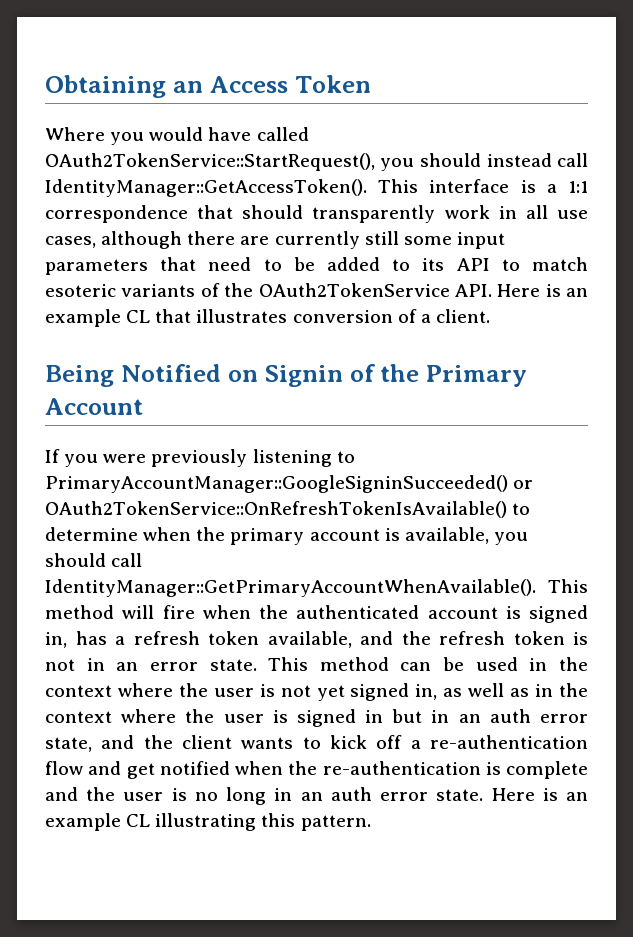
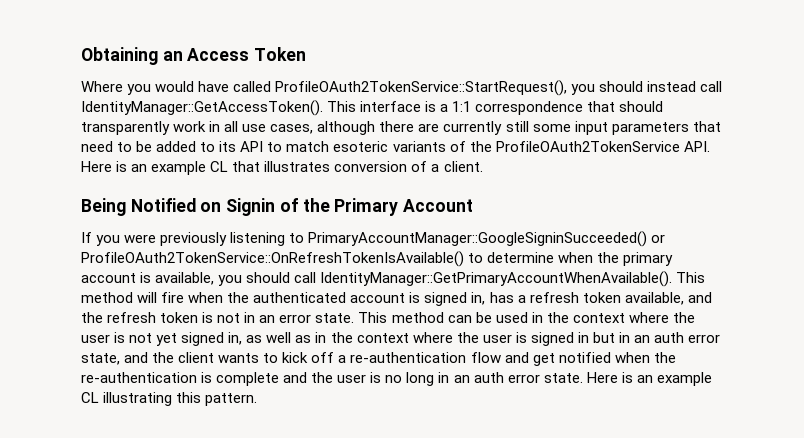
[45,153,375,171] OAuth2TokenService::StartRequest(), -> [275,80,568,96] ProfileOAuth2TokenService::StartRequest(),
[258,283,450,297] OAuth2TokenService -> [495,141,680,152] ProfileOAuth2TokenService
[45,501,507,518] OAuth2TokenService::OnRefreshTokenIsAvailable() -> [81,251,464,267] ProfileOAuth2TokenService::OnRefreshTokenIsAvailable()

